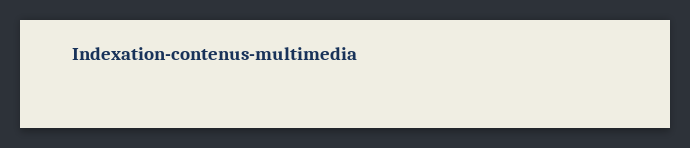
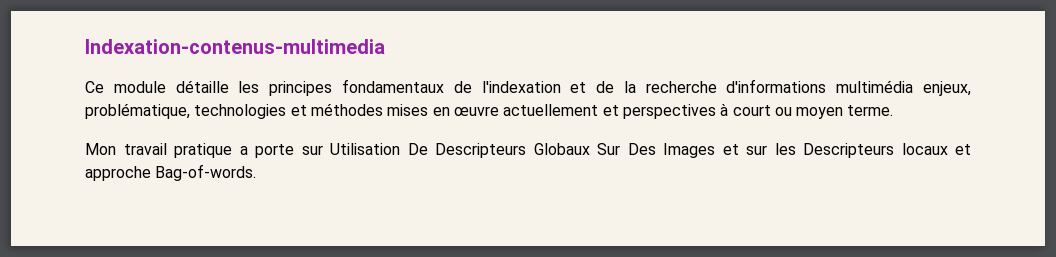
(357, 53) none -> [85,79,972,96] [85,103,894,119] [85,143,971,158] [85,164,257,181] // Ce module détaille les principes fondamentaux de l'indexation et de la recherche d'informations multimédia enjeux, problématique, technologies et méthodes mises en œuvre actuellement et perspectives à court ou moyen terme. // Mon travail pratique a porte sur Utilisation De Descripteurs Globaux Sur Des Images et sur les Descripteurs locaux et approche Bag-of-words.

